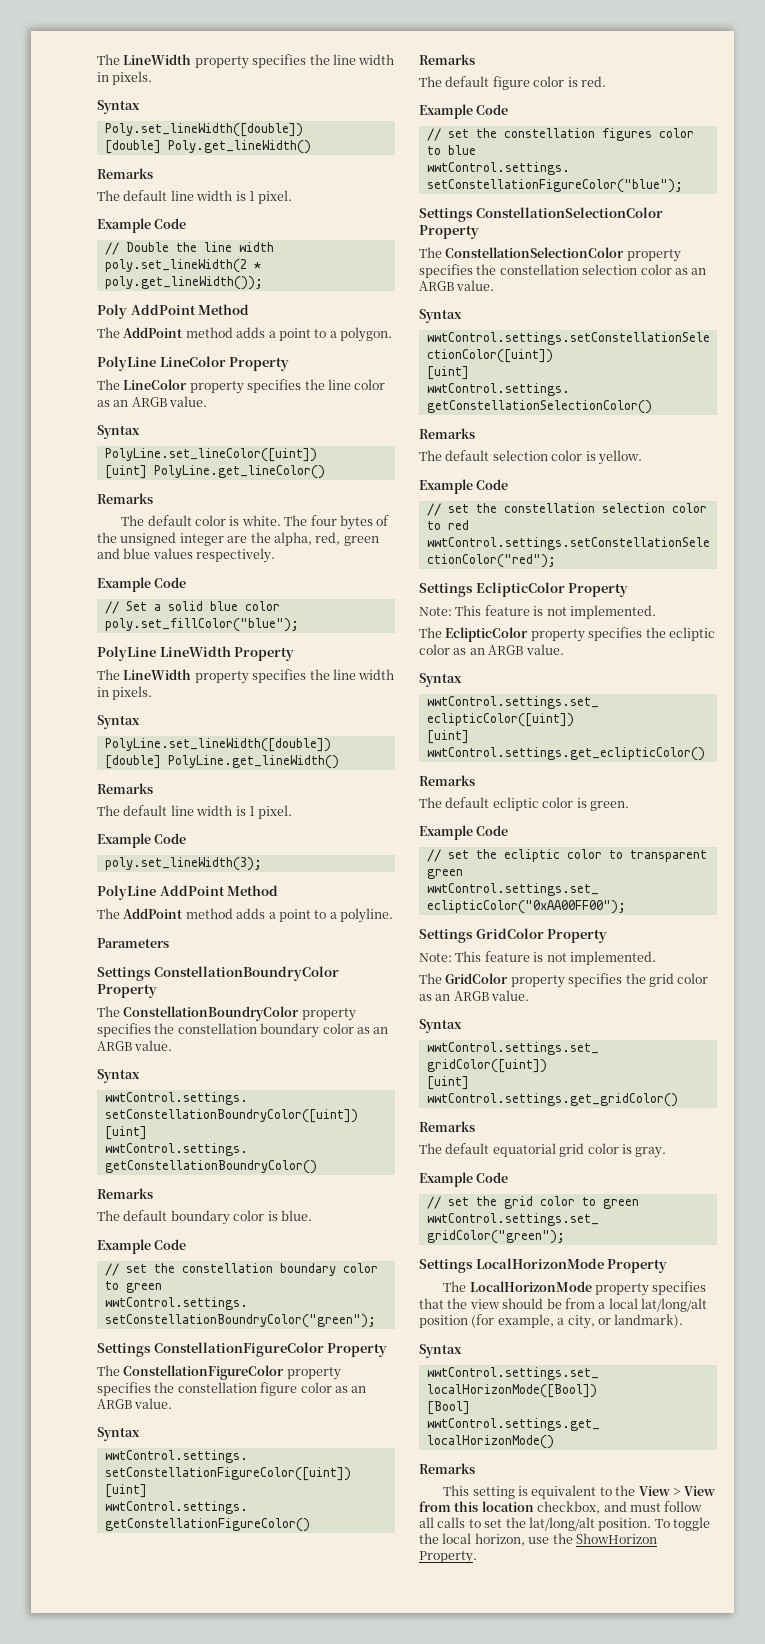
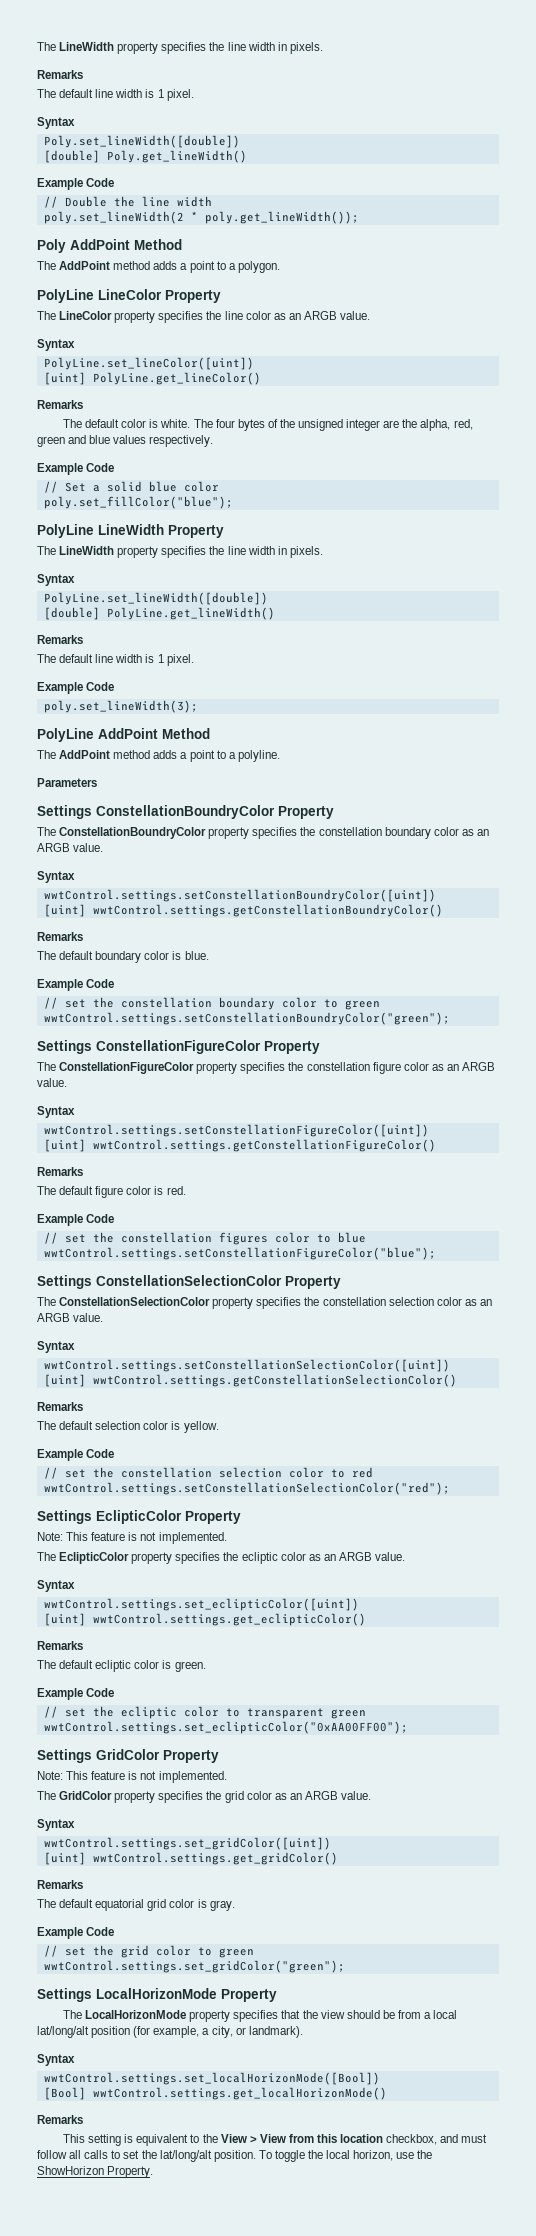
[97,54,395,69] [97,71,153,85] [97,100,140,114] [104,123,303,137] [104,140,311,154] [97,168,153,179] [97,190,293,204] The LineWidth property specifies the line width in pixels. // Syntax // Poly.set_lineWidth([double]) // [double] Poly.get_lineWidth() // Remarks // The default line width is 1 pixel. -> [37,42,323,54] [37,70,83,79] [37,89,194,101] [37,117,75,129] [43,135,240,148] [43,150,247,163] The LineWidth property specifies the line width in pixels. // Remarks // The default line width is 1 pixel. // Syntax // Poly.set_lineWidth([double]) // [double] Poly.get_lineWidth()

